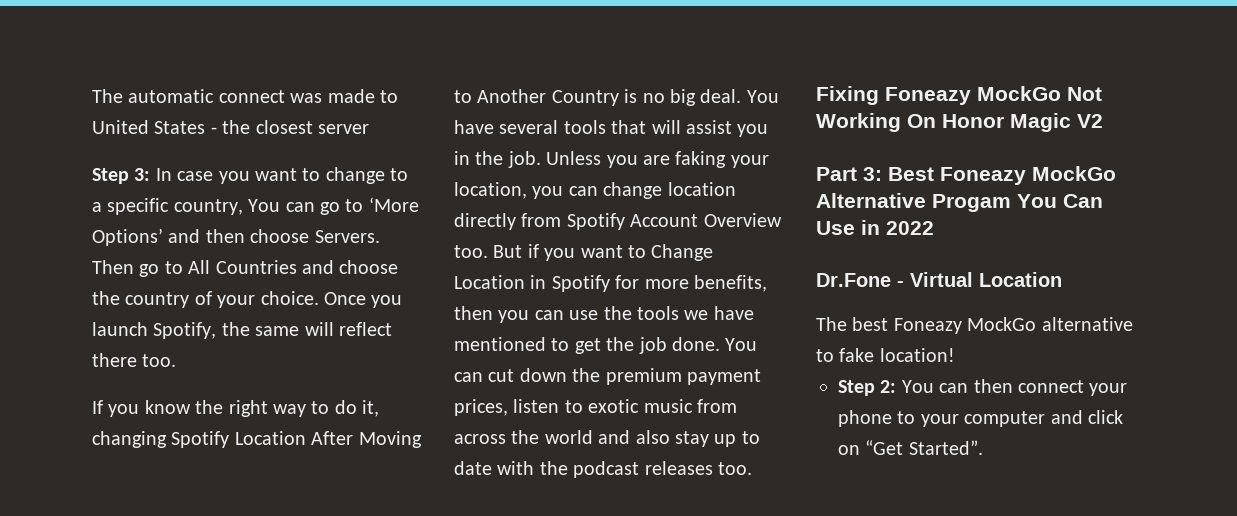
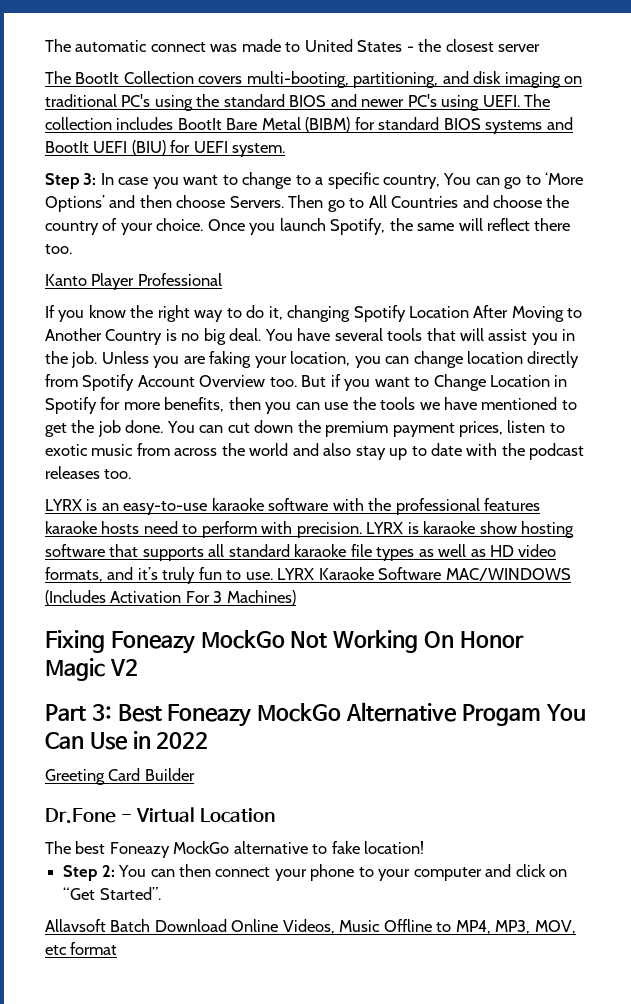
(369, 129) none -> [45,71,583,88] [45,94,551,111] [45,117,573,134] [45,140,286,157] // The BootIt Collection covers multi-booting, partitioning, and disk imaging on traditional PC's using the standard BIOS and newer PC's using UEFI. The collection includes BootIt Bare Metal (BIBM) for standard BIOS systems and BootIt UEFI (BIU) for UEFI system.
(177, 360) none -> [45,273,222,290] // Kanto Player Professional
(752, 468) none -> [45,498,541,515] [45,521,574,538] [45,544,557,561] [45,567,571,584] [45,590,296,605] // LYRX is an easy-to-use karaoke software with the professional features karaoke hosts need to perform with precision. LYRX is karaoke show hosting software that supports all standard karaoke file types as well as HD video formats, and it’s truly fun to use. LYRX Karaoke Software MAC/WINDOWS (Includes Activation For 3 Machines)
(934, 228) none -> [45,768,195,785] // Greeting Card Builder
(983, 447) none -> [45,919,576,934] [45,942,118,955] // Allavsoft Batch Download Online Videos, Music Offline to MP4, MP3, MOV, etc format

